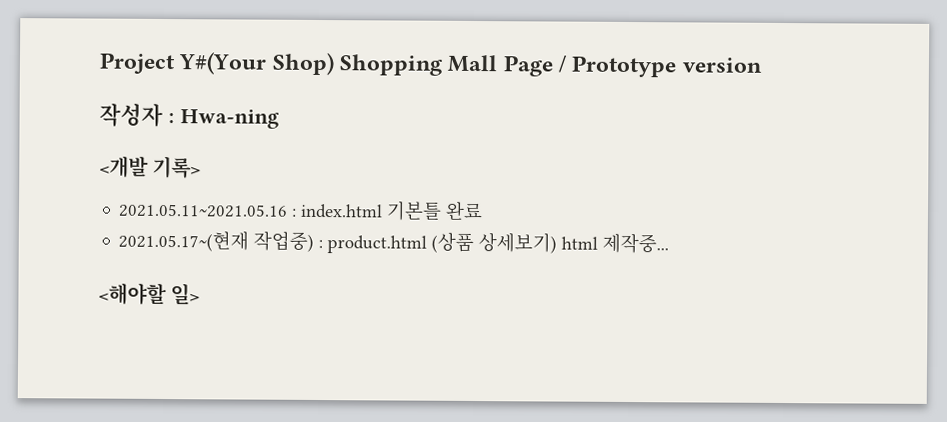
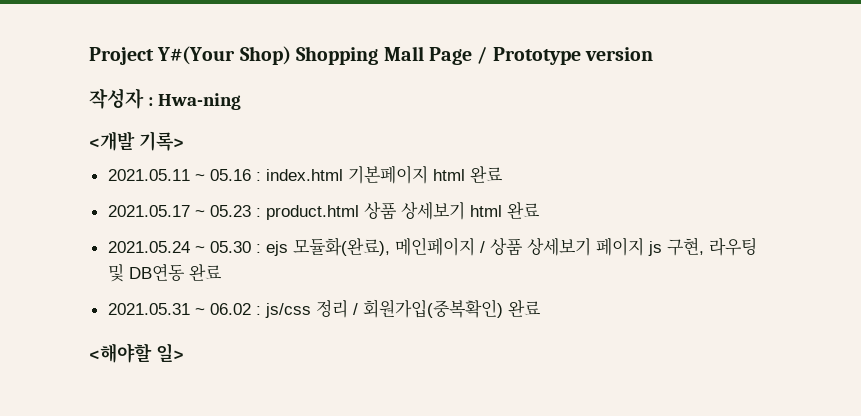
[118,201,484,221] [118,230,670,254] 2021.05.11~2021.05.16 : index.html 기본틀 완료 // 2021.05.17~(현재 작업중) : product.html (상품 상세보기) html 제작중... -> [107,165,503,184] [107,202,540,220] [107,237,757,256] [107,263,222,282] [107,299,541,318] 2021.05.11 ~ 05.16 : index.html 기본페이지 html 완료 // 2021.05.17 ~ 05.23 : product.html 상품 상세보기 html 완료 // 2021.05.24 ~ 05.30 : ejs 모듈화(완료), 메인페이지 / 상품 상세보기 페이지 js 구현, 라우팅 및 DB연동 완료 // 2021.05.31 ~ 06.02 : js/css 정리 / 회원가입(중복확인) 완료

